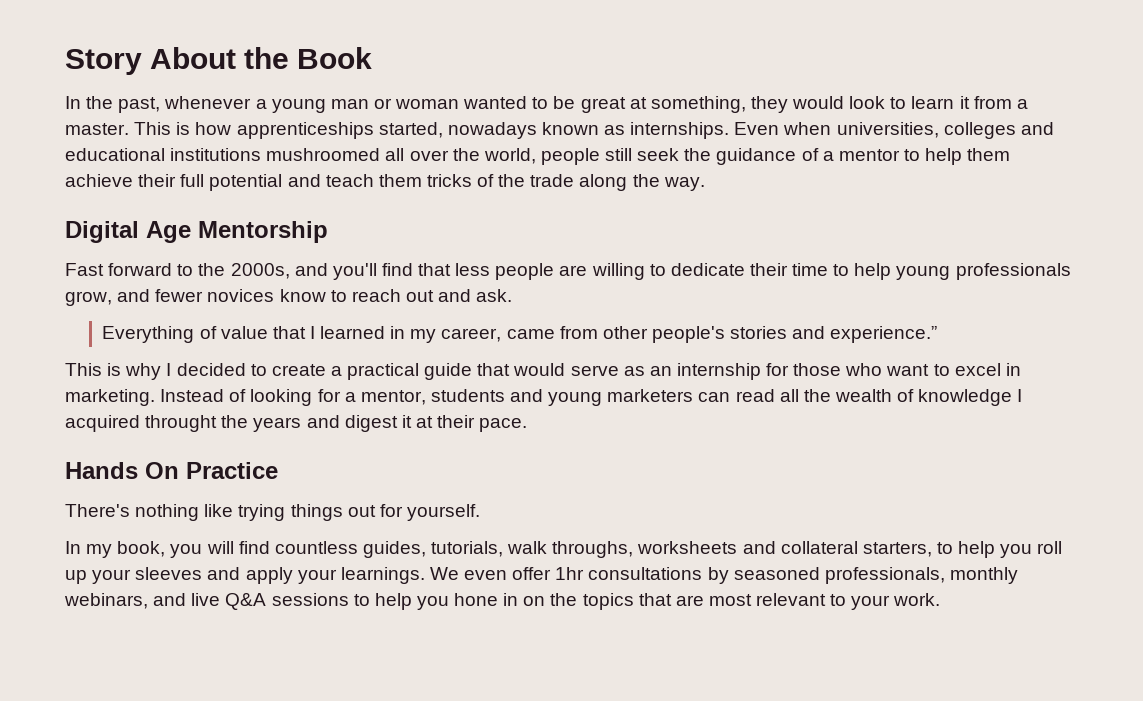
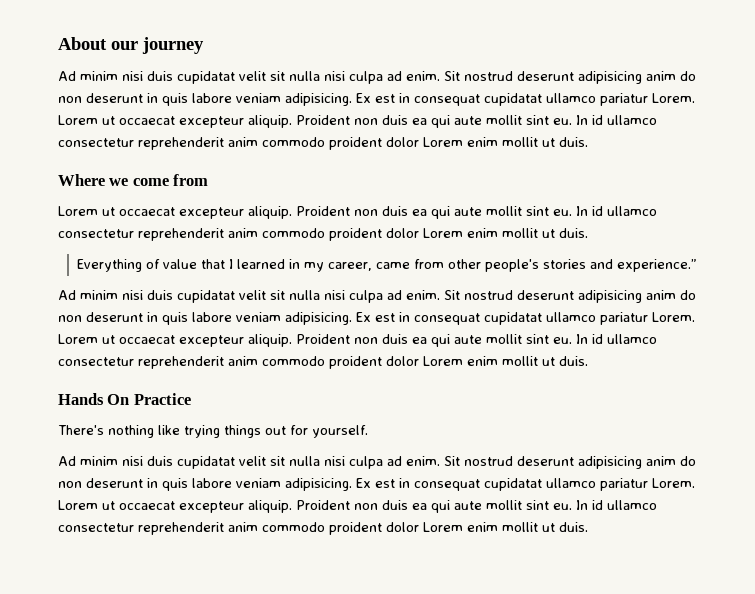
[65,47,373,75] [65,96,1028,113] [65,122,1054,139] [65,148,1011,165] [65,174,705,191] [65,221,328,243] [65,263,1071,280] [65,289,513,306] Story About the Book // In the past, whenever a young man or woman wanted to be great at something, they would look to learn it from a master. This is how apprenticeships started, nowadays known as internships. Even when universities, colleges and educational institutions mushroomed all over the world, people still seek the guidance of a mentor to help them achieve their full potential and teach them tricks of the trade along the way. // Digital Age Mentorship // Fast forward to the 2000s, and you'll find that less people are willing to dedicate their time to help young professionals grow, and fewer novices know to reach out and ask. -> [58,37,204,54] [58,71,696,84] [58,93,695,106] [58,115,657,128] [58,137,588,150] [58,174,209,186] [58,206,657,219] [58,228,588,241] About our journey // Ad minim nisi duis cupidatat velit sit nulla nisi culpa ad enim. Sit nostrud deserunt adipisicing anim do non deserunt in quis labore veniam adipisicing. Ex est in consequat cupidatat ullamco pariatur Lorem. Lorem ut occaecat excepteur aliquip. Proident non duis ea qui aute mollit sint eu. In id ullamco consectetur reprehenderit anim commodo proident dolor Lorem enim mollit ut duis. // Where we come from // Lorem ut occaecat excepteur aliquip. Proident non duis ea qui aute mollit sint eu. In id ullamco consectetur reprehenderit anim commodo proident dolor Lorem enim mollit ut duis.
[65,363,1021,380] [65,389,1023,406] [65,415,528,432] This is why I decided to create a practical guide that would serve as an internship for those who want to excel in marketing. Instead of looking for a mentor, students and young marketers can read all the wealth of knowledge I acquired throught the years and digest it at their pace. -> [58,290,696,303] [58,312,695,325] [58,334,657,347] [58,356,588,369] Ad minim nisi duis cupidatat velit sit nulla nisi culpa ad enim. Sit nostrud deserunt adipisicing anim do non deserunt in quis labore veniam adipisicing. Ex est in consequat cupidatat ullamco pariatur Lorem. Lorem ut occaecat excepteur aliquip. Proident non duis ea qui aute mollit sint eu. In id ullamco consectetur reprehenderit anim commodo proident dolor Lorem enim mollit ut duis.
[65,541,1063,558] [65,567,1018,584] [64,593,941,610] In my book, you will find countless guides, tutorials, walk throughs, worksheets and collateral starters, to help you roll up your sleeves and apply your learnings. We even offer 1hr consultations by seasoned professionals, monthly webinars, and live Q&A sessions to help you hone in on the topics that are most relevant to your work. -> [58,456,696,469] [58,478,695,491] [58,500,657,513] [58,522,588,535] Ad minim nisi duis cupidatat velit sit nulla nisi culpa ad enim. Sit nostrud deserunt adipisicing anim do non deserunt in quis labore veniam adipisicing. Ex est in consequat cupidatat ullamco pariatur Lorem. Lorem ut occaecat excepteur aliquip. Proident non duis ea qui aute mollit sint eu. In id ullamco consectetur reprehenderit anim commodo proident dolor Lorem enim mollit ut duis.

